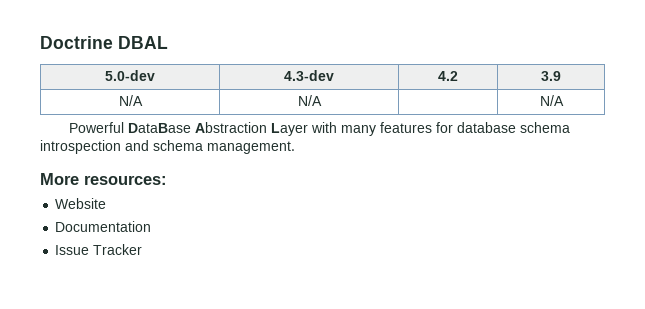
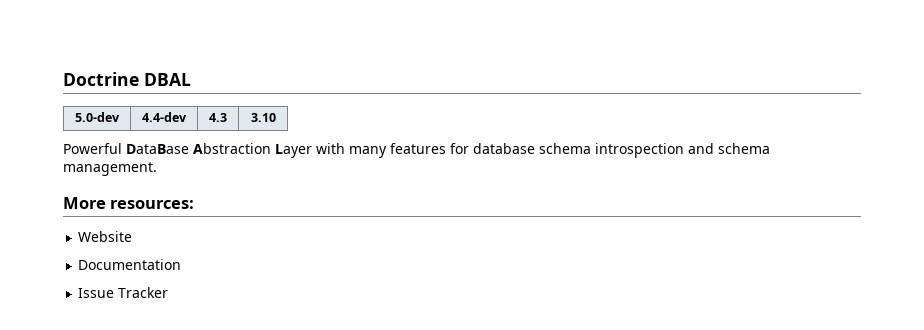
[284,70,334,81] [438,71,458,81] [541,71,561,81] [118,95,143,106] [297,95,322,106] [539,95,564,106] 4.3-dev | 4.2 | 3.9 // N/A | N/A | | N/A -> [142,112,187,122] [209,113,227,122] [250,113,276,122] 4.4-dev | 4.3 | 3.10

